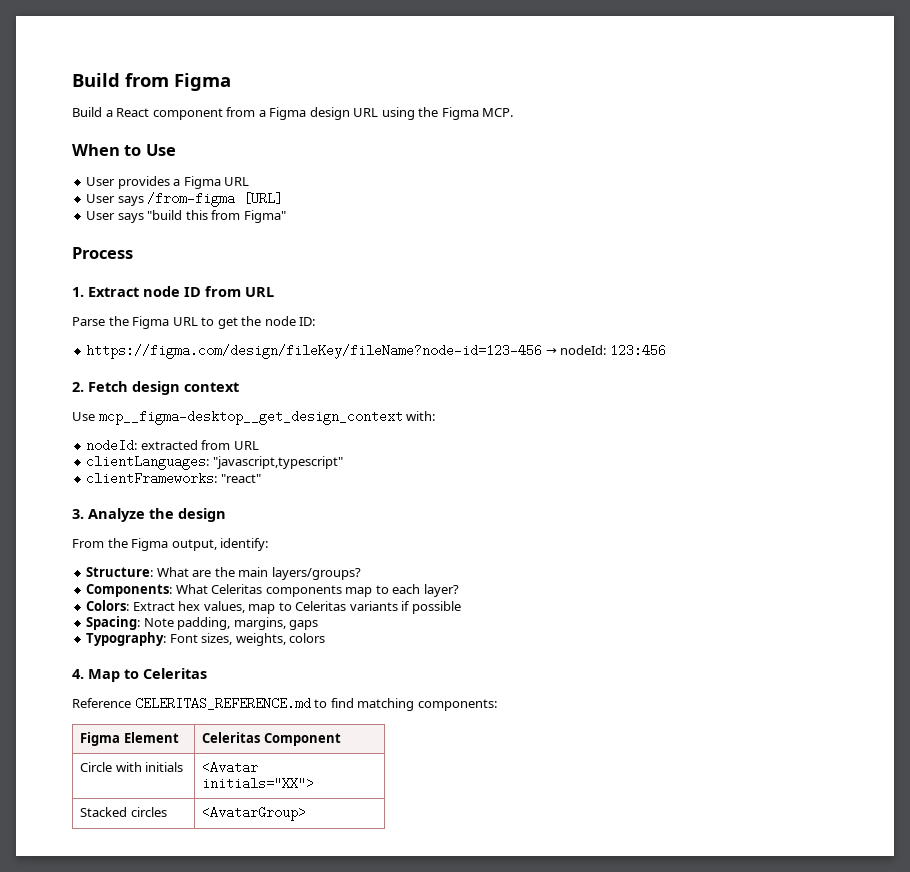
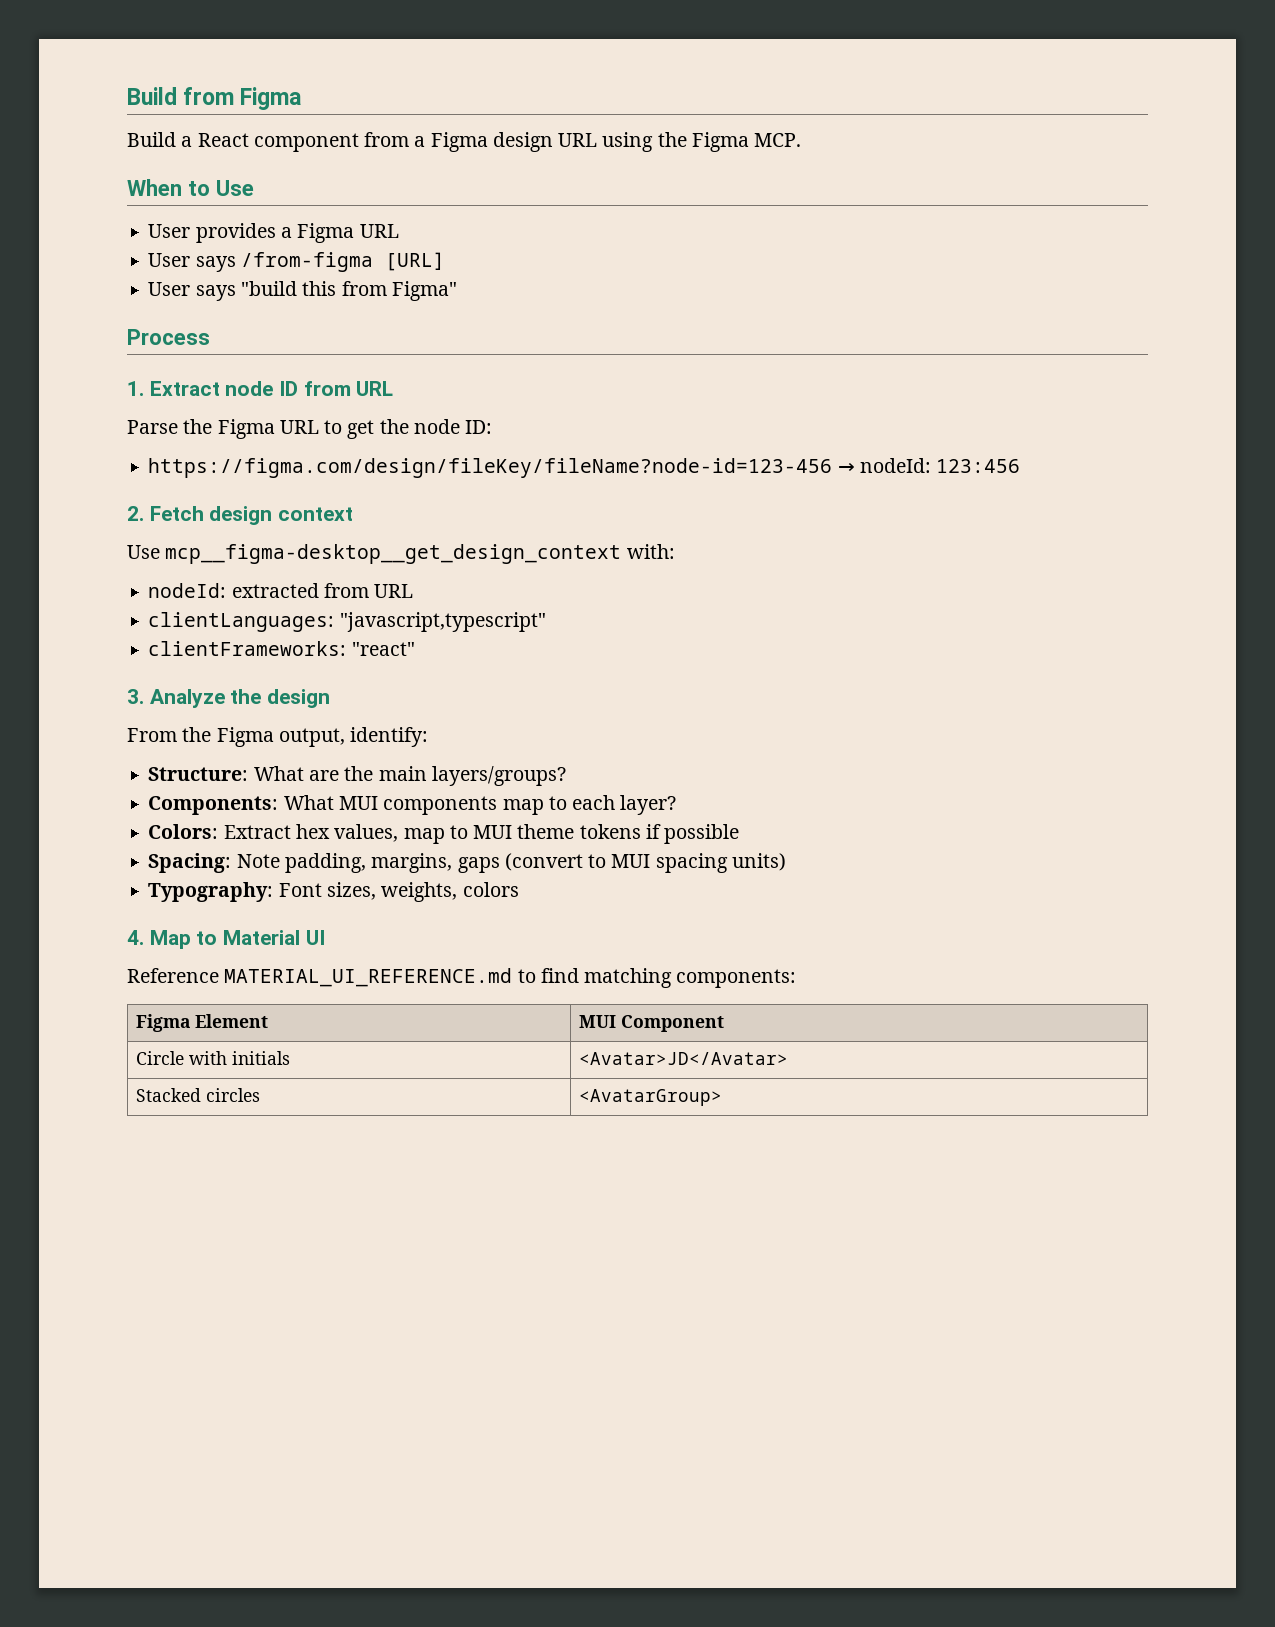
[211,584,263,594] Celeritas -> [338,796,378,810] MUI
[295,601,398,611] Celeritas variants -> [473,824,641,839] MUI theme tokens
(319, 625) none -> [504,853,786,873] (convert to MUI spacing units)
[143,668,207,679] Celeritas -> [223,930,325,945] Material UI
[134,697,311,710] CELERITAS_REFERENCE.md -> [224,968,513,987] MATERIAL_UI_REFERENCE.md
[202,732,261,743] Celeritas -> [579,1015,617,1028] MUI
[202,761,259,774] [202,777,315,790] <Avatar initials="XX"> -> [579,1052,789,1065] <Avatar>JD</Avatar>

